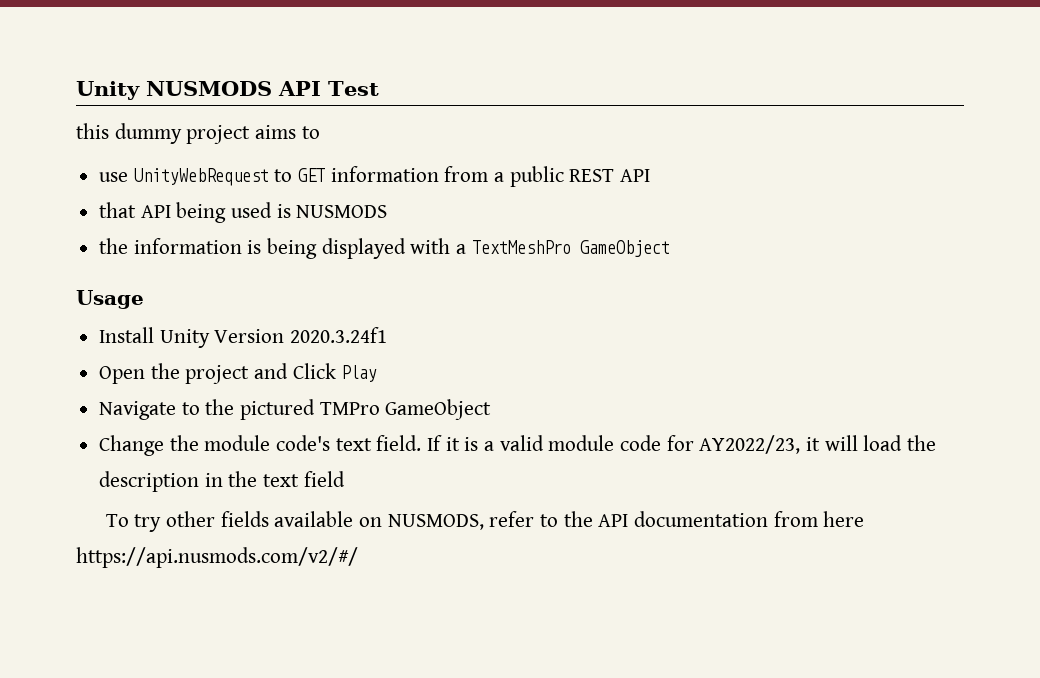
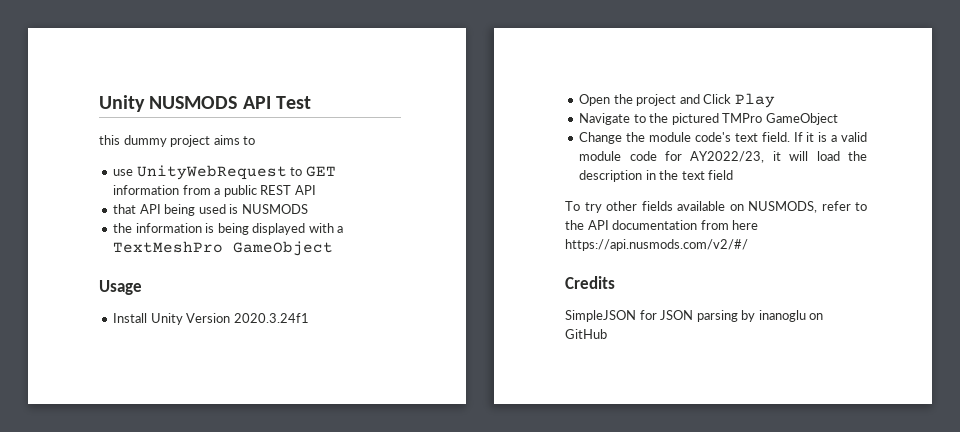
(358, 557) none -> [565,276,615,289] [565,310,824,322] [565,329,607,339] // Credits // SimpleJSON for JSON parsing by inanoglu on GitHub

